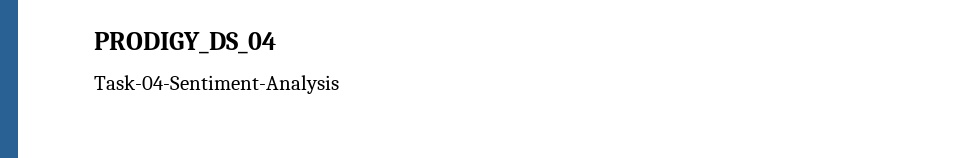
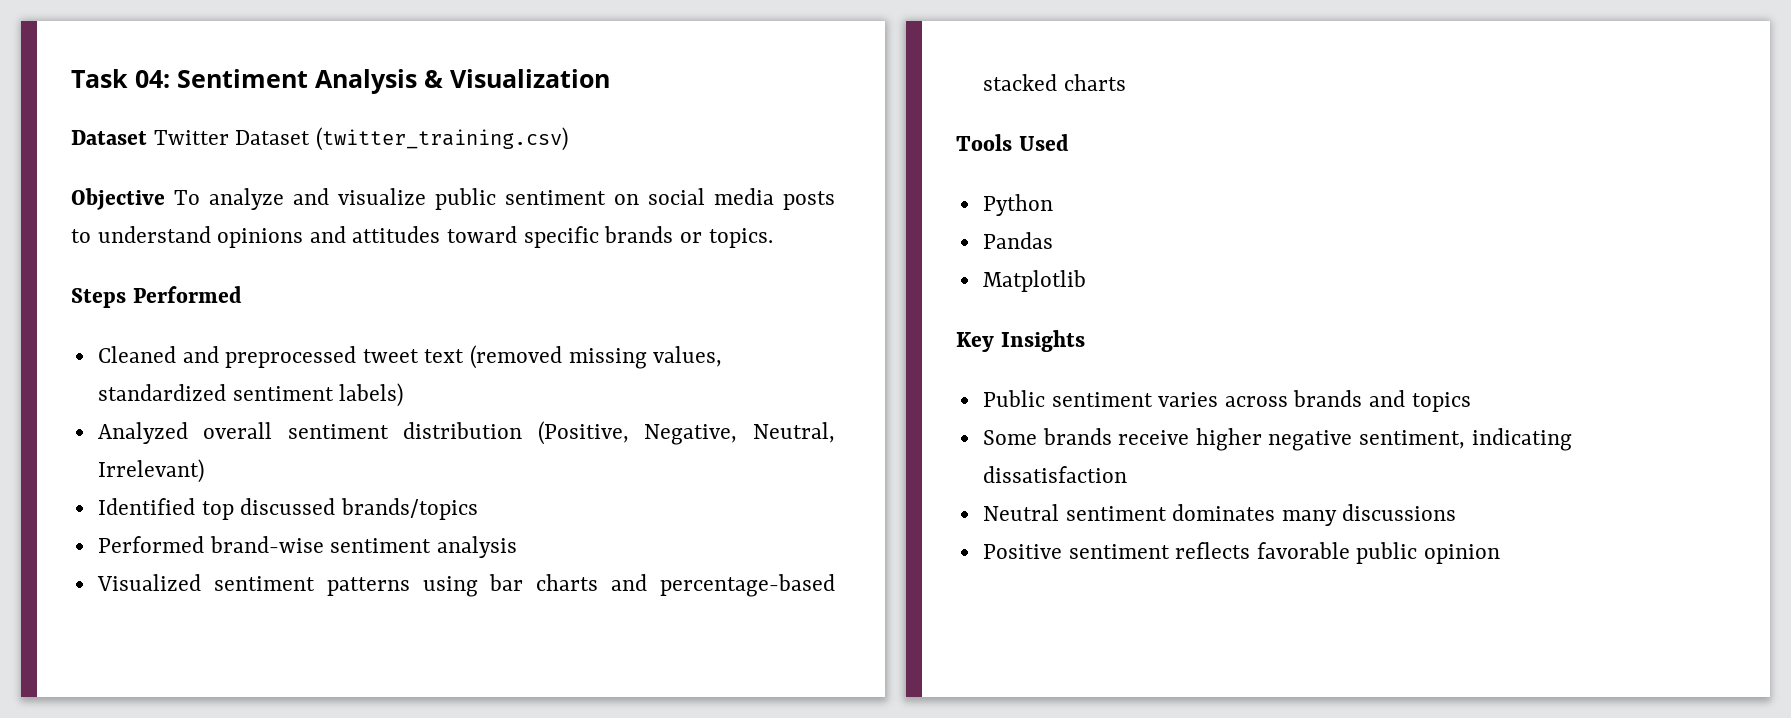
[94,32,276,54] [94,75,339,94] PRODIGY_DS_04 // Task-04-Sentiment-Analysis -> [71,69,610,94] [71,127,568,151] [71,188,835,210] [71,226,773,248] [71,286,242,308] [97,345,723,369] [97,383,404,407] [97,421,835,445] [97,459,204,483] [97,498,478,520] [97,536,517,558] [96,574,835,597] [982,74,1126,91] [956,134,1069,151] [982,194,1053,216] [982,232,1053,249] [982,270,1086,292] [956,330,1085,352] [982,390,1471,412] [982,428,1572,451] [982,466,1127,483] [982,504,1457,526] [982,542,1501,564] Task 04: Sentiment Analysis & Visualization // Dataset Twitter Dataset (twitter_training.csv) // Objective To analyze and visualize public sentiment on social media posts to understand opinions and attitudes toward specific brands or topics. // Steps Performed // Cleaned and preprocessed tweet text (removed missing values, standardized sentiment labels) // Analyzed overall sentiment distribution (Positive, Negative, Neutral, Irrelevant) // Identified top discussed brands/topics // Performed brand-wise sentiment analysis // Visualized sentiment patterns using bar charts and percentage-based stacked charts // Tools Used // Python // Pandas // Matplotlib // Key Insights // Public sentiment varies across brands and topics // Some brands receive higher negative sentiment, indicating dissatisfaction // Neutral sentiment dominates many discussions // Positive sentiment reflects favorable public opinion

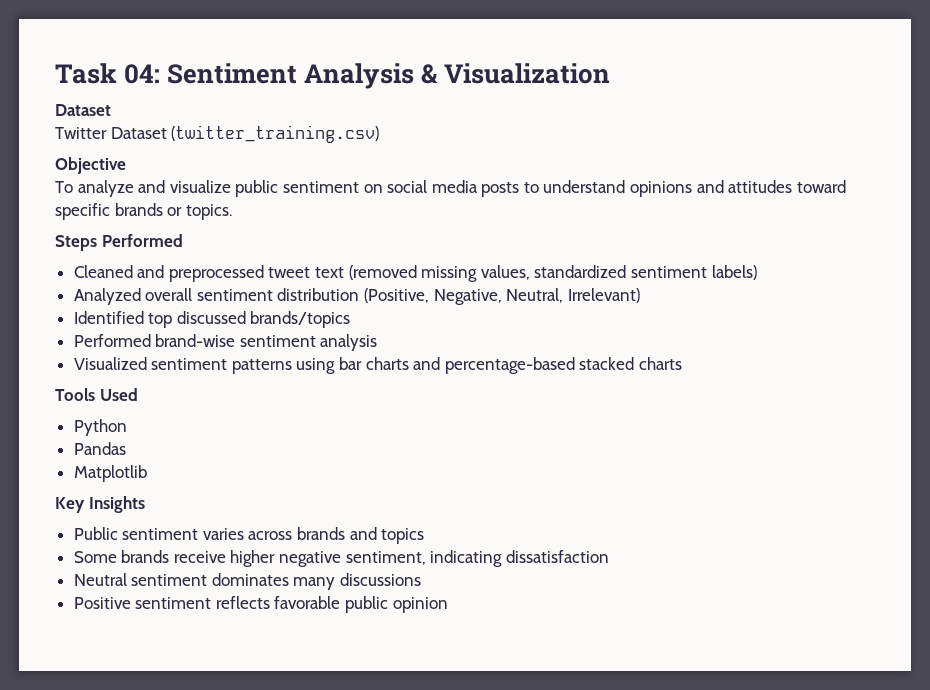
(147, 137) none -> (111, 110) //
(165, 199) none -> (126, 165) //

